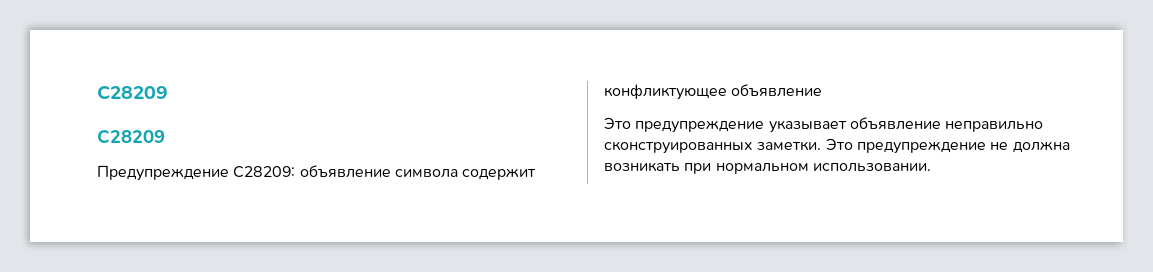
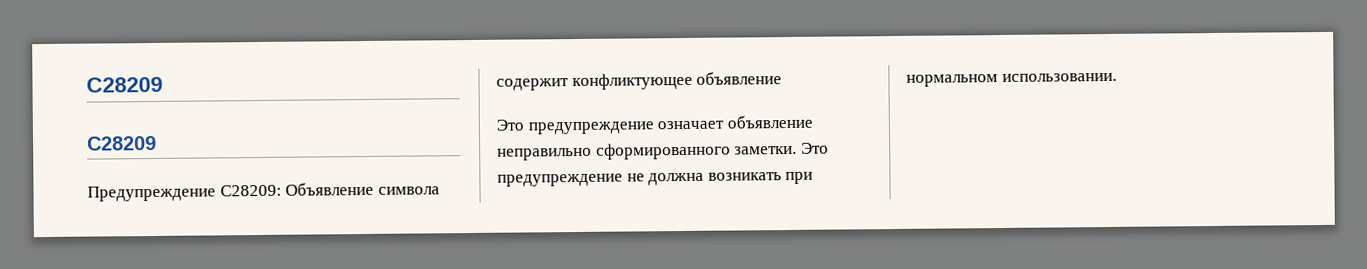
[299,165,391,178] объявление -> [285,181,375,196] Объявление
[768,120,847,133] указывает -> [657,120,725,130] означает
[604,141,753,154] сконструированных -> [595,142,731,160] сформированного

